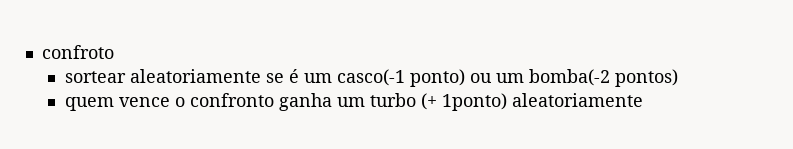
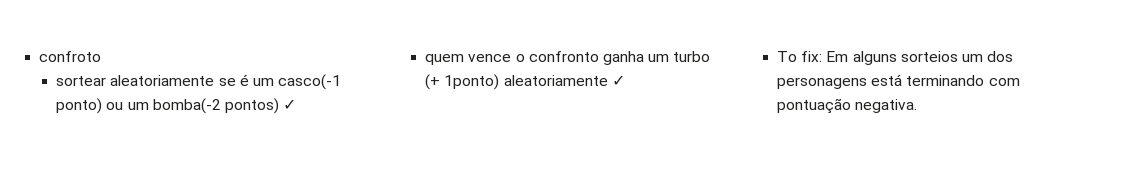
(678, 78) none -> [283,99,297,110] ✓
(643, 100) none -> [611,75,625,86] [777,51,1014,65] [777,74,1020,89] [777,98,918,114] ✓ // To fix: Em alguns sorteios um dos personagens está terminando com pontuação negativa.

